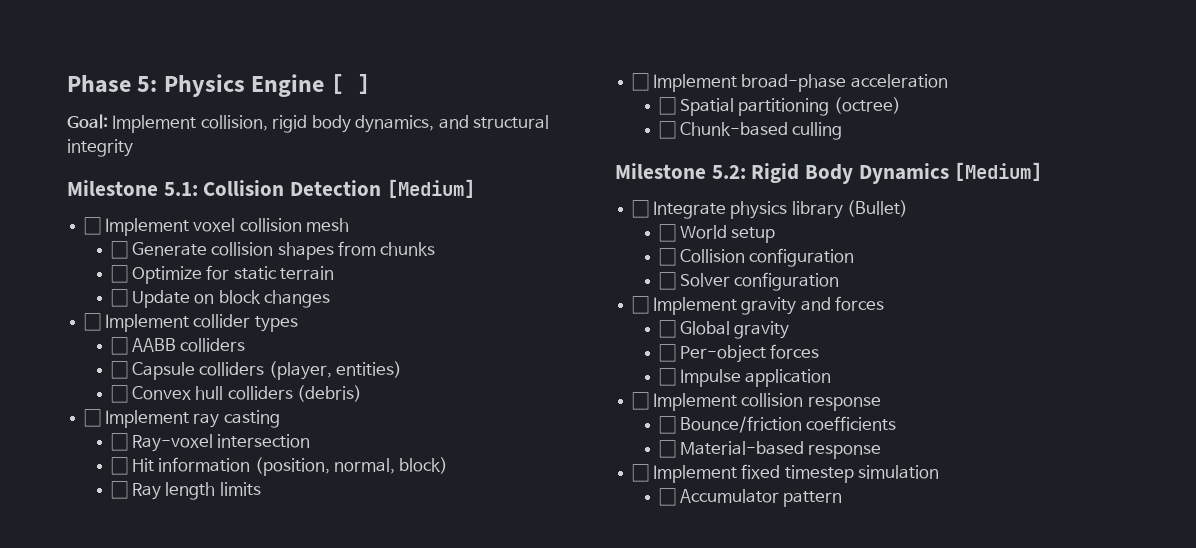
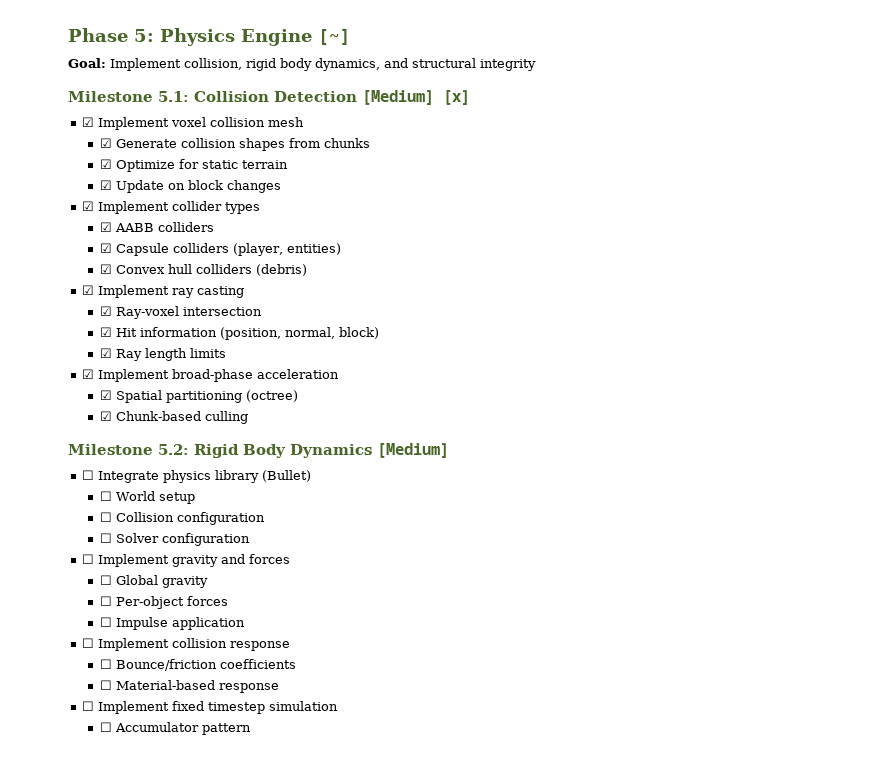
[330,74,370,94] [ ] -> [318,28,351,46] [~]
[84,217,102,235] // ☐ -> [443,90,470,105] [82,117,95,127] [x] // ☑
[111,241,129,259] ☐ -> [100,138,113,148] ☑
[111,265,129,283] ☐ -> [100,159,113,169] ☑
[111,289,129,307] ☐ -> [100,180,113,190] ☑
[84,313,102,331] ☐ -> [82,201,95,211] ☑
[111,337,129,355] ☐ -> [100,222,113,232] ☑
[111,361,129,379] ☐ -> [100,243,113,253] ☑
[111,385,129,403] ☐ -> [100,264,113,274] ☑
[84,409,102,427] ☐ -> [82,285,95,295] ☑
[111,433,129,451] ☐ -> [100,306,113,316] ☑
[111,457,129,475] ☐ -> [100,327,113,337] ☑
[111,481,129,499] ☐ -> [100,348,113,358] ☑
[632,73,650,91] ☐ -> [82,369,95,379] ☑
[659,97,677,115] ☐ -> [100,390,113,400] ☑
[659,121,677,139] ☐ -> [100,411,113,421] ☑

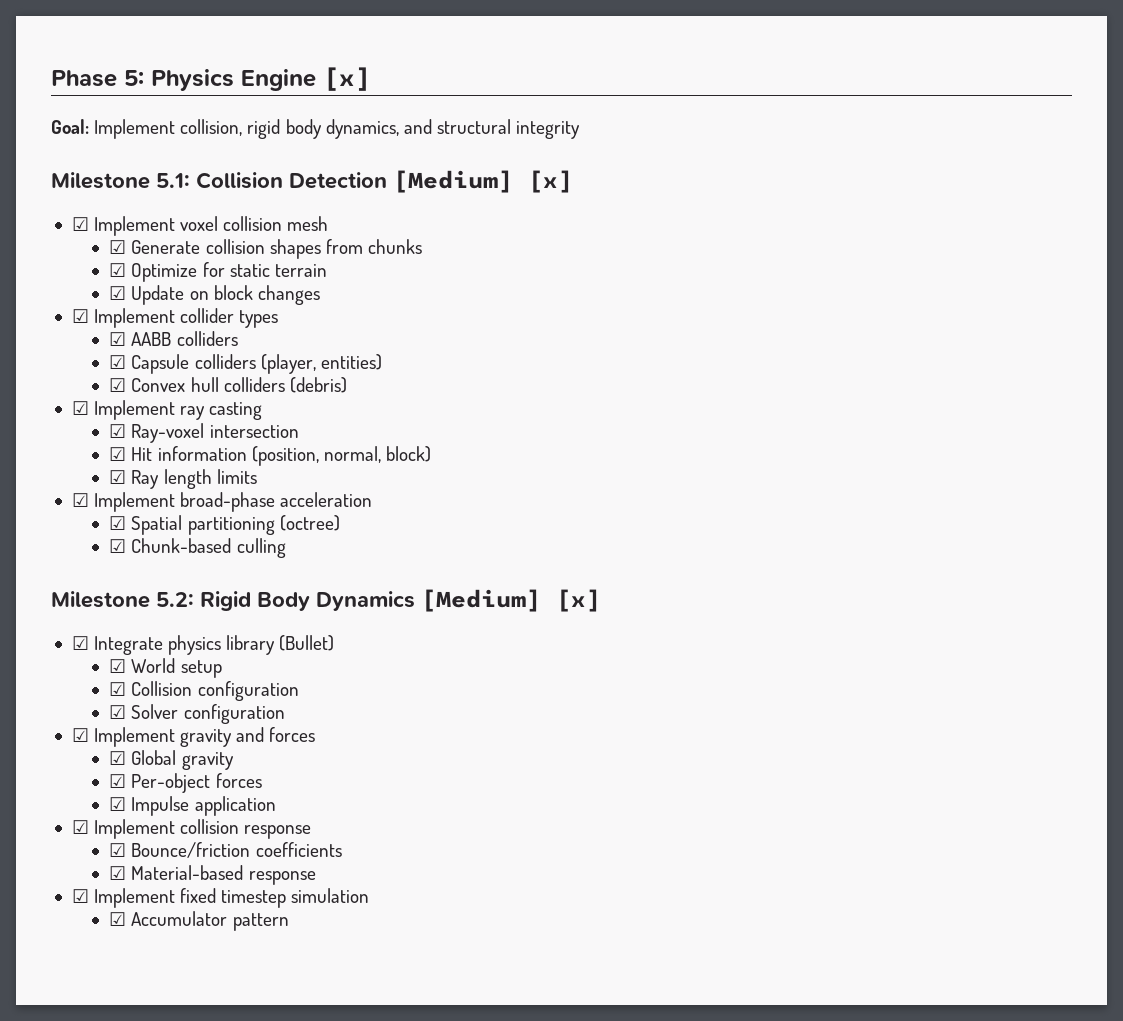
[318,28,351,46] [~] -> [323,67,371,91] [x]
[82,470,95,480] // ☐ -> [556,589,601,612] [71,636,89,650] [x] // ☑
[100,491,113,501] ☐ -> [109,659,127,673] ☑
[100,512,113,522] ☐ -> [109,682,127,696] ☑
[100,533,113,543] ☐ -> [109,705,127,719] ☑
[82,554,95,564] ☐ -> [71,728,89,742] ☑
[100,575,113,585] ☐ -> [109,751,127,765] ☑
[100,596,113,606] ☐ -> [109,774,127,788] ☑
[100,617,113,627] ☐ -> [109,797,127,811] ☑
[82,638,95,648] ☐ -> [71,820,89,834] ☑
[100,659,113,669] ☐ -> [109,843,127,857] ☑
[100,680,113,690] ☐ -> [109,866,127,880] ☑
[82,701,95,711] ☐ -> [71,889,89,903] ☑
[100,722,113,732] ☐ -> [109,912,127,926] ☑

